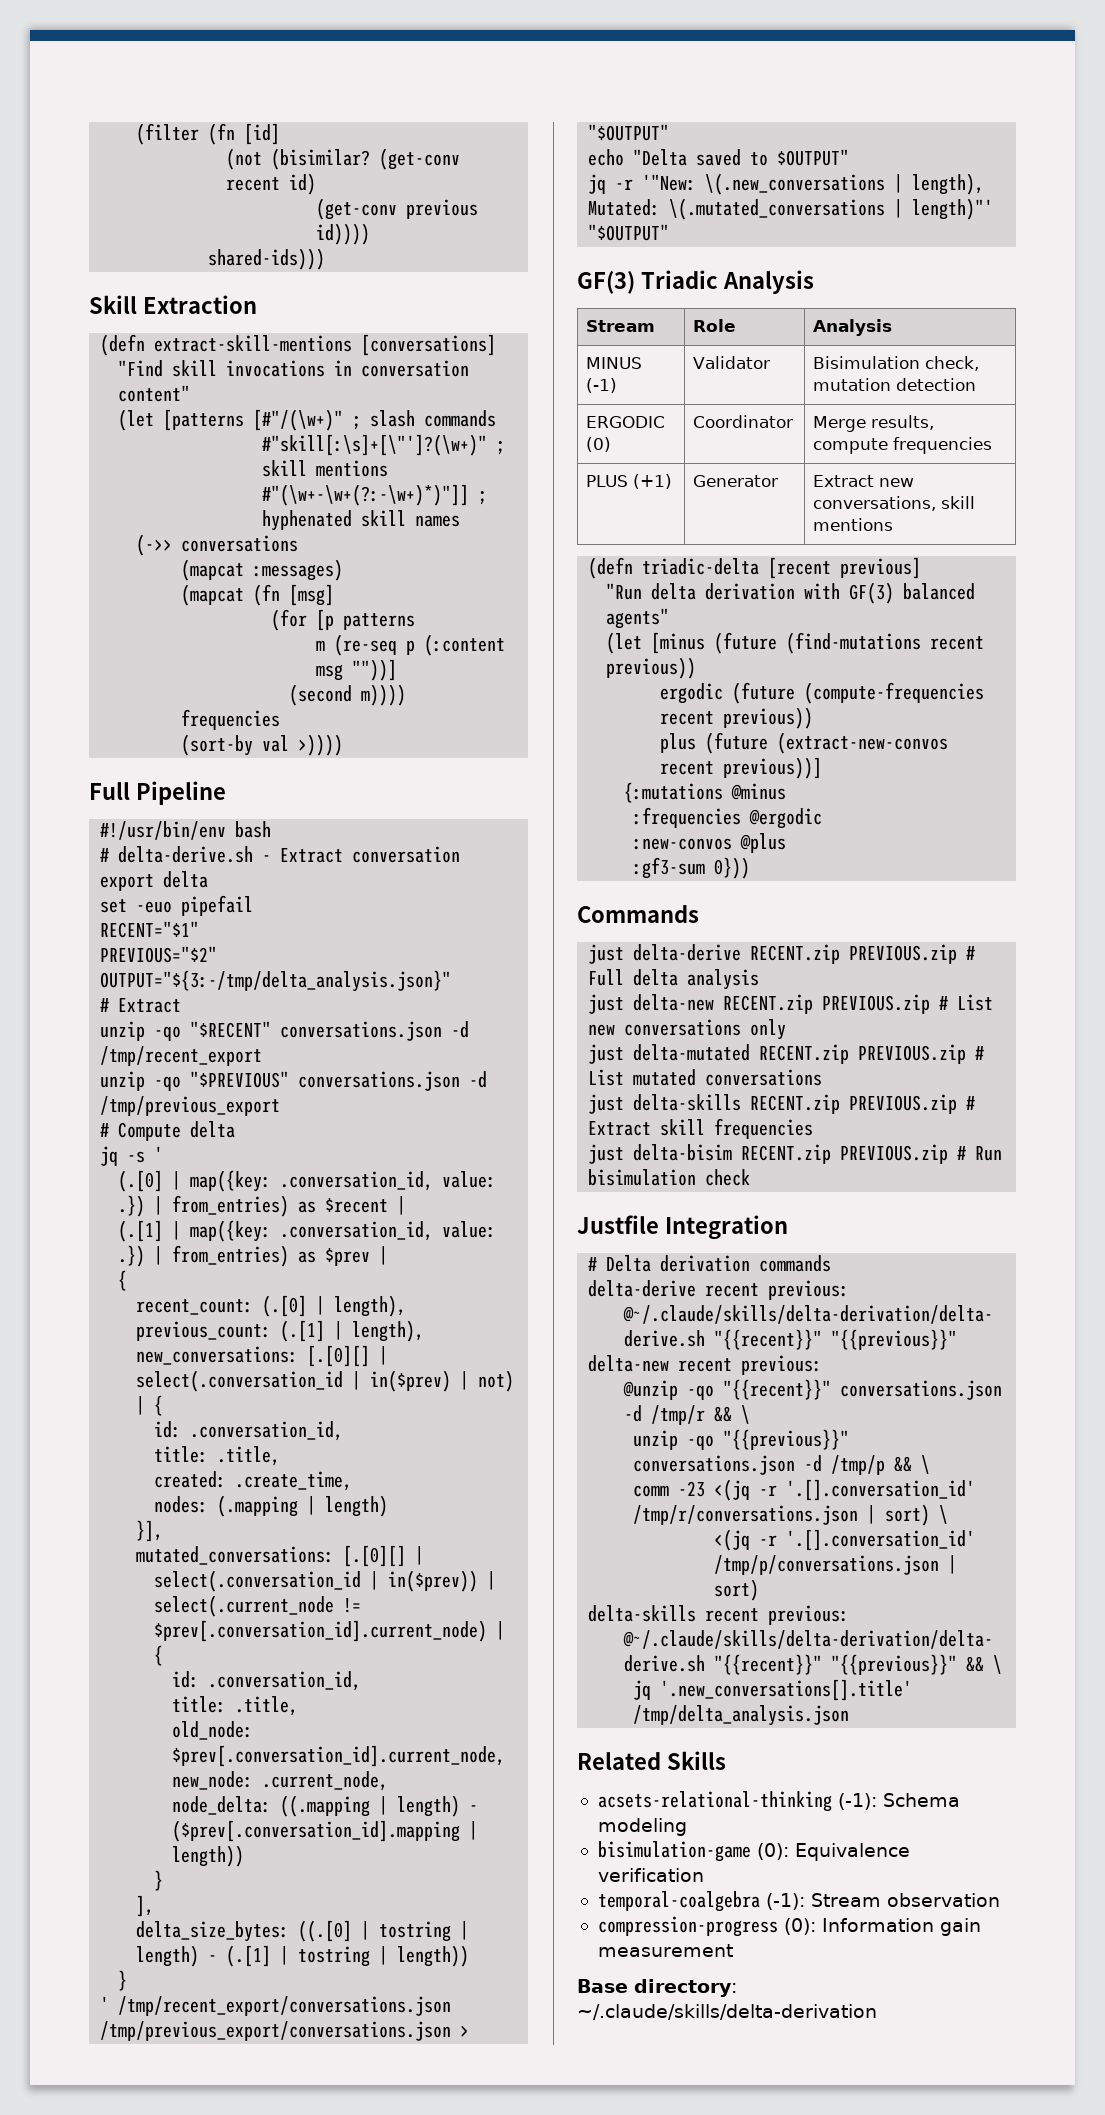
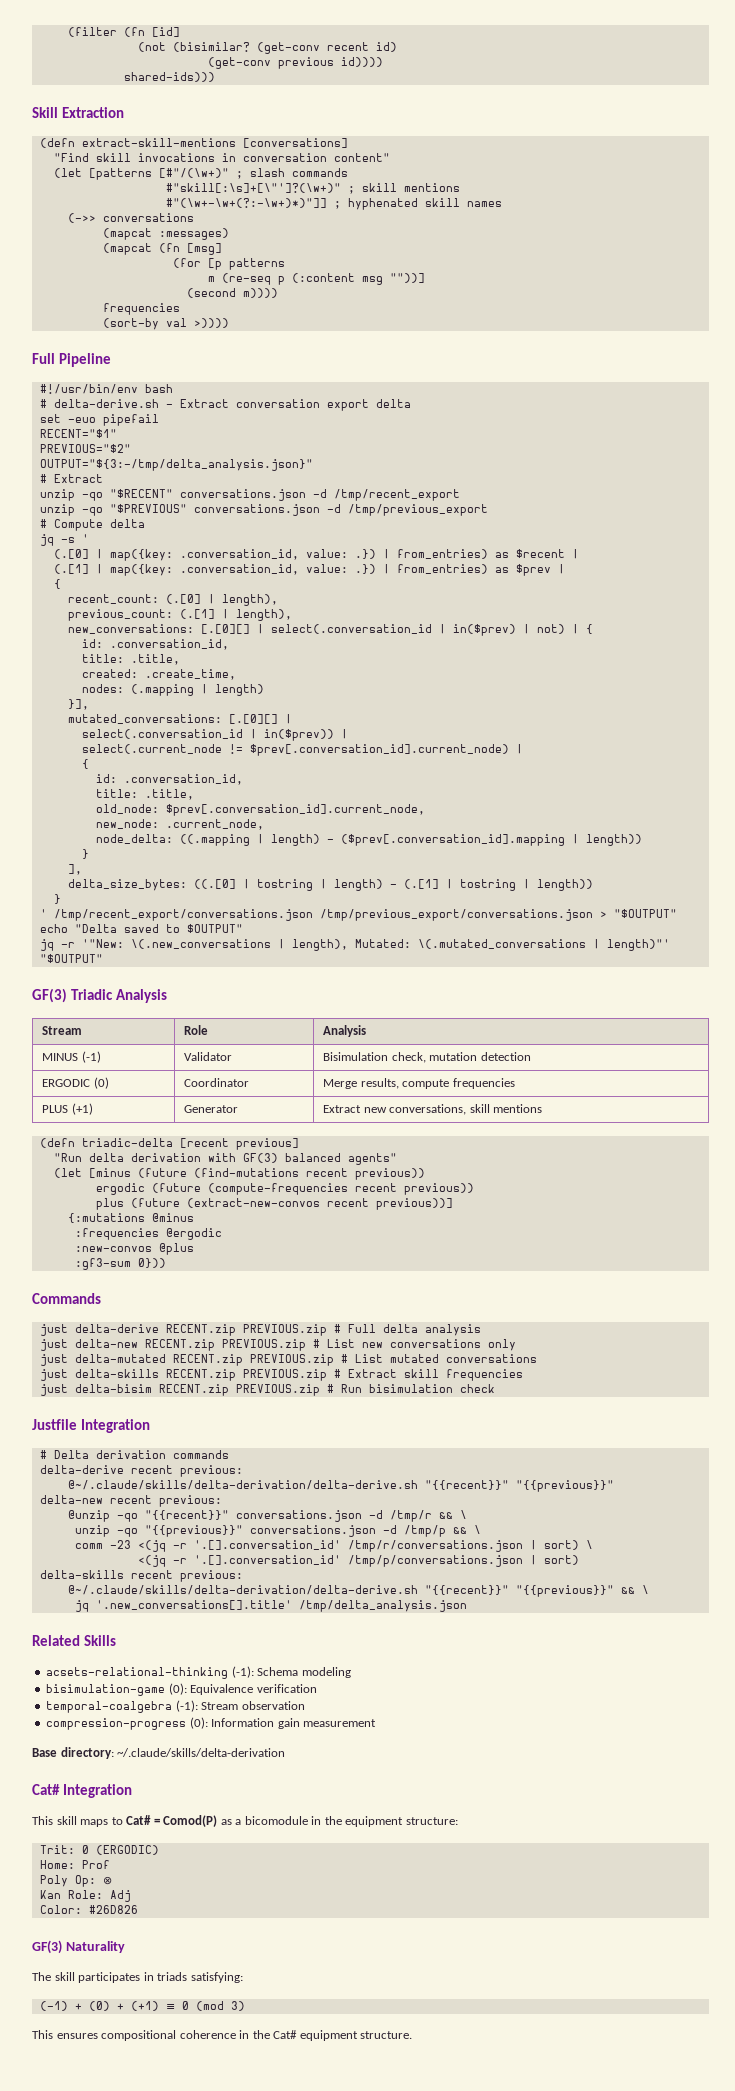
(877, 2012) none -> [32,1784,132,1798] [32,1815,458,1827] [39,1845,159,1855] [39,1860,110,1869] [39,1875,112,1887] [39,1890,131,1902] [39,1905,138,1914] [32,1940,125,1954] [32,1972,243,1983] [39,2001,245,2011] [32,2030,413,2041] // Cat# Integration // This skill maps to Cat# = Comod(P) as a bicomodule in the equipment structure: // Trit: 0 (ERGODIC) // Home: Prof // Poly Op: ⊗ // Kan Role: Adj // Color: #26D826 // GF(3) Naturality // The skill participates in triads satisfying: // (-1) + (0) + (+1) ≡ 0 (mod 3) // This ensures compositional coherence in the Cat# equipment structure.

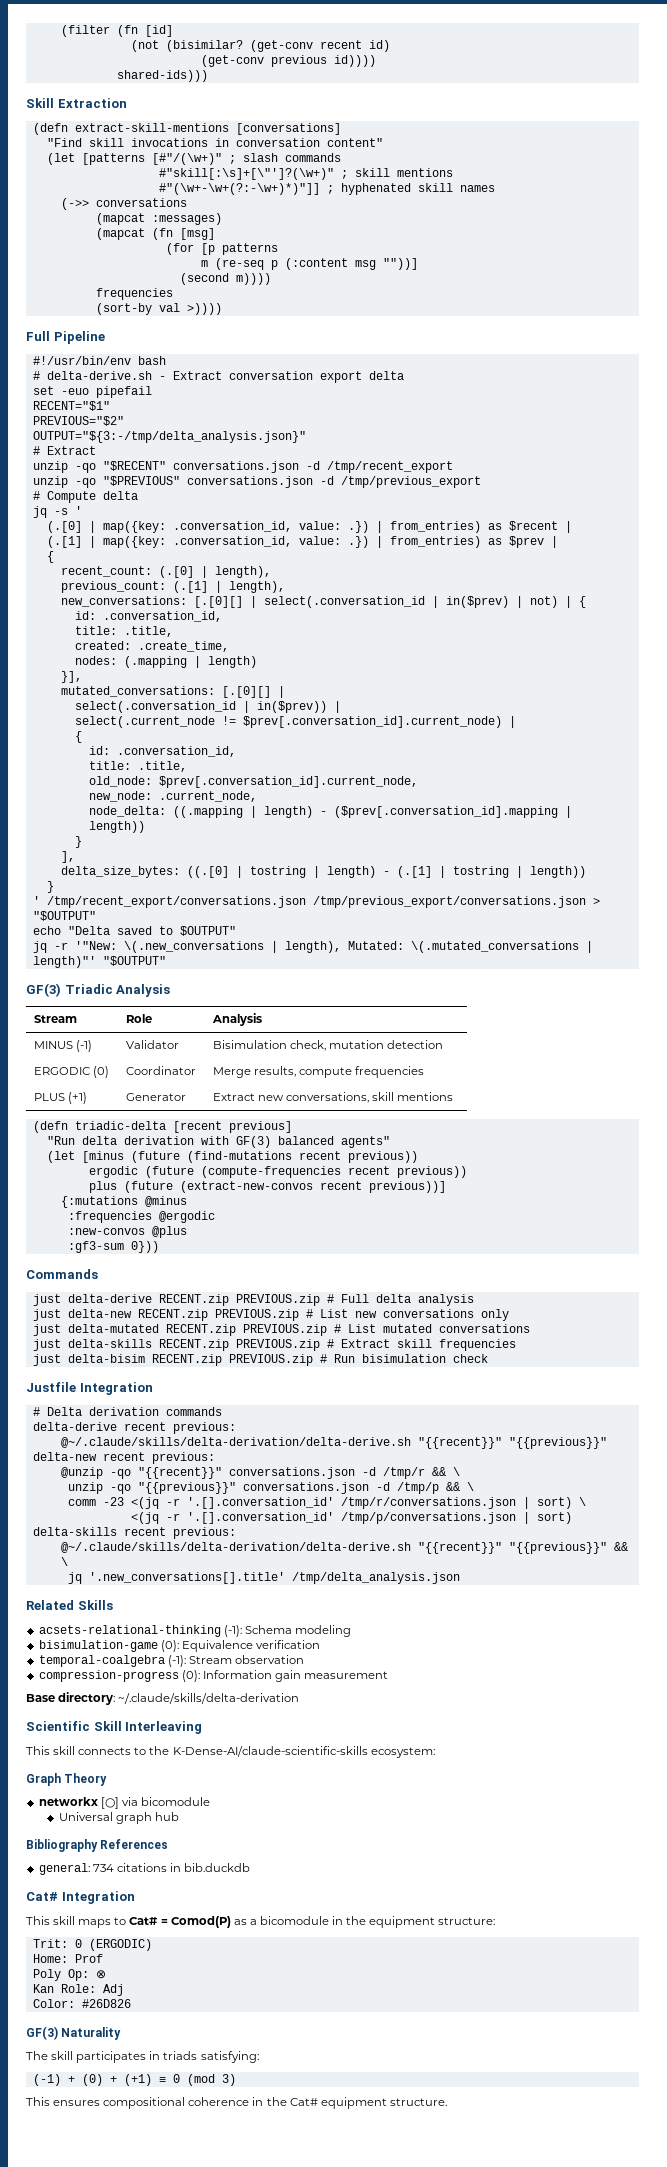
(286, 1752) none -> [26,1721,203,1734] [26,1746,435,1758] [26,1773,108,1786] [38,1797,210,1809] [58,1812,179,1824] [26,1839,169,1852] [38,1863,251,1875] // Scientific Skill Interleaving // This skill connects to the K-Dense-AI/claude-scientific-skills ecosystem: // Graph Theory // networkx [○] via bicomodule // Universal graph hub // Bibliography References // general: 734 citations in bib.duckdb

